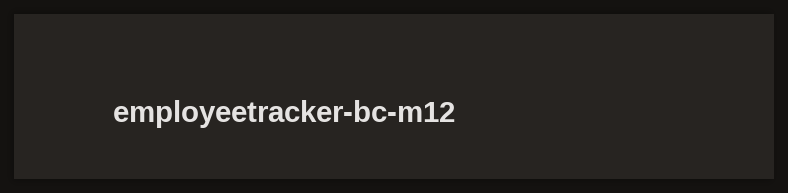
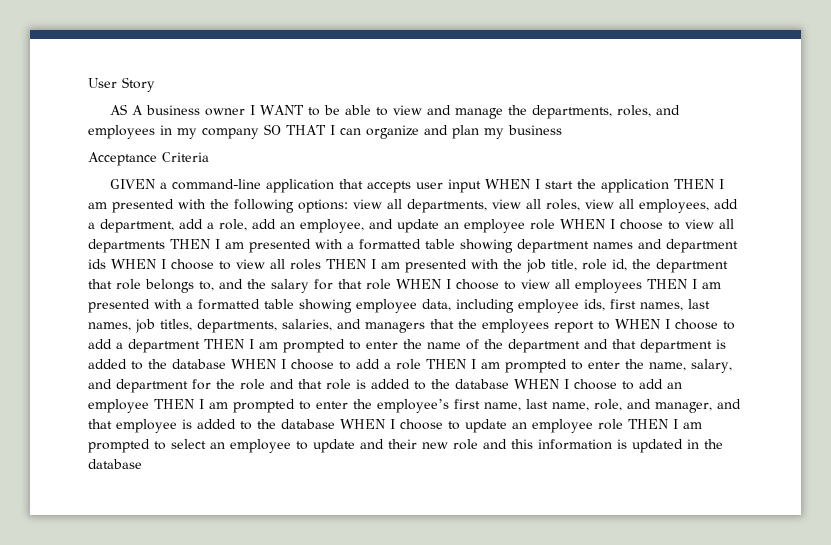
[113,100,455,128] employeetracker-bc-m12 -> [88,77,155,92] [109,104,680,119] [88,124,562,139] [88,152,209,166] [109,179,724,193] [88,199,738,213] [88,219,734,233] [88,239,738,253] [88,259,728,273] [88,279,721,293] [88,299,710,313] [88,319,735,333] [88,339,726,353] [88,359,732,373] [88,379,682,393] [88,399,741,413] [88,419,702,433] [88,439,723,453] [88,459,142,469] User Story // AS A business owner I WANT to be able to view and manage the departments, roles, and employees in my company SO THAT I can organize and plan my business // Acceptance Criteria // GIVEN a command-line application that accepts user input WHEN I start the application THEN I am presented with the following options: view all departments, view all roles, view all employees, add a department, add a role, add an employee, and update an employee role WHEN I choose to view all departments THEN I am presented with a formatted table showing department names and department ids WHEN I choose to view all roles THEN I am presented with the job title, role id, the department that role belongs to, and the salary for that role WHEN I choose to view all employees THEN I am presented with a formatted table showing employee data, including employee ids, first names, last names, job titles, departments, salaries, and managers that the employees report to WHEN I choose to add a department THEN I am prompted to enter the name of the department and that department is added to the database WHEN I choose to add a role THEN I am prompted to enter the name, salary, and department for the role and that role is added to the database WHEN I choose to add an employee THEN I am prompted to enter the employee’s first name, last name, role, and manager, and that employee is added to the database WHEN I choose to update an employee role THEN I am prompted to select an employee to update and their new role and this information is updated in the database

